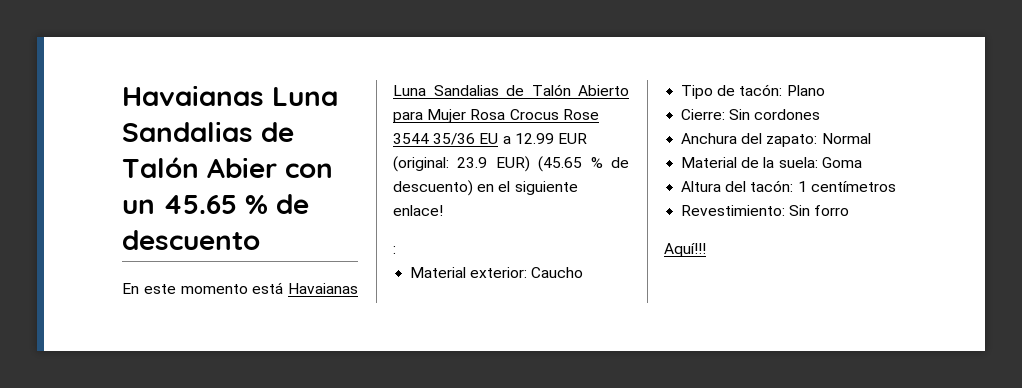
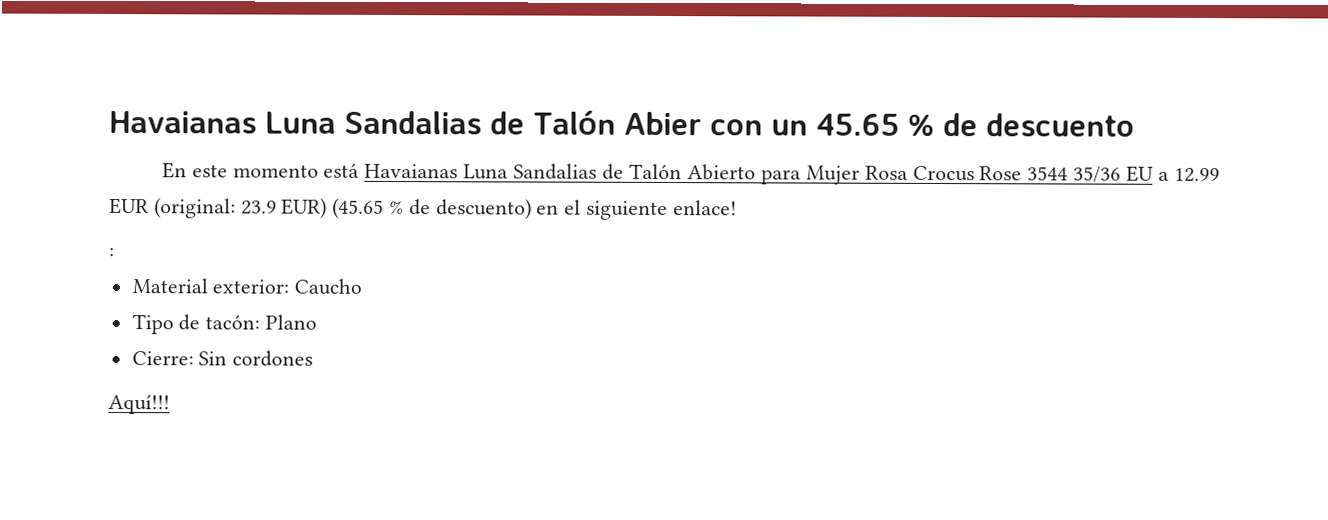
[681,133,871,147] [681,157,862,168] [681,180,896,192] [681,205,850,216] // Anchura del zapato: Normal // Material de la suela: Goma // Altura del tacón: 1 centímetros // Revestimiento: Sin forro -> (314, 358) none

